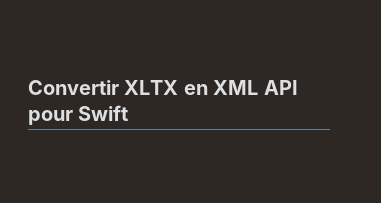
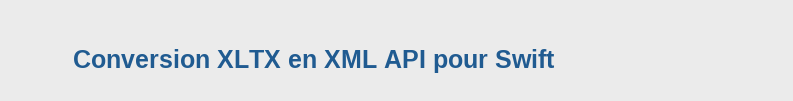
[28,80,119,95] Convertir -> [73,49,210,68] Conversion

